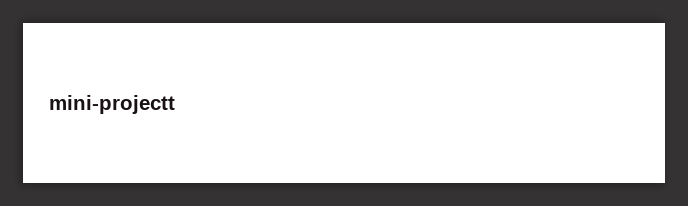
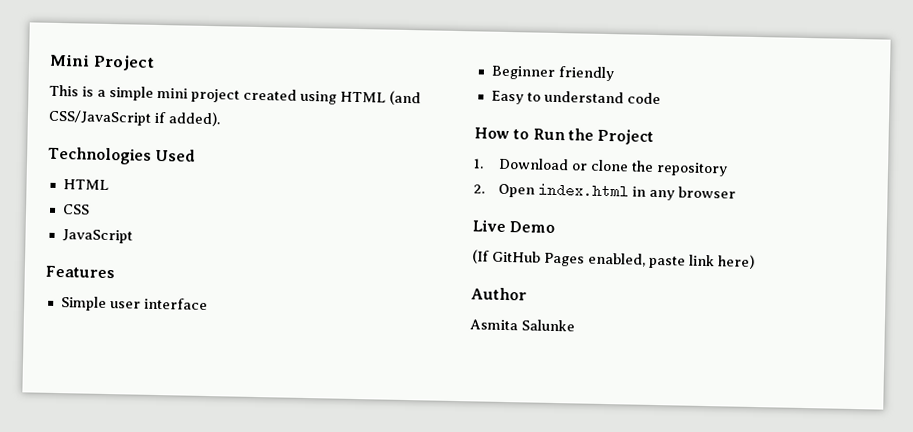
[49,95,175,114] mini-projectt -> [49,53,155,71] [49,84,421,106] [48,109,221,127] [47,146,197,165] [62,179,109,191] [61,204,90,215] [61,229,133,244] [45,265,115,279] [60,296,208,311] [490,65,615,82] [490,90,661,105] [474,127,655,145] [473,157,728,177] [473,182,736,201] [472,219,556,233] [472,249,755,269] [471,287,527,301] [469,319,575,332] Mini Project // This is a simple mini project created using HTML (and CSS/JavaScript if added). // Technologies Used // HTML // CSS // JavaScript // Features // Simple user interface // Beginner friendly // Easy to understand code // How to Run the Project // 1. Download or clone the repository // 2. Open index.html in any browser // Live Demo // (If GitHub Pages enabled, paste link here) // Author // Asmita Salunke

